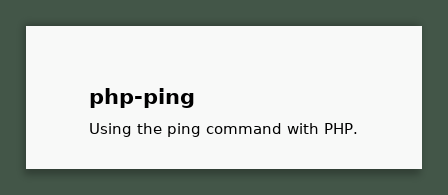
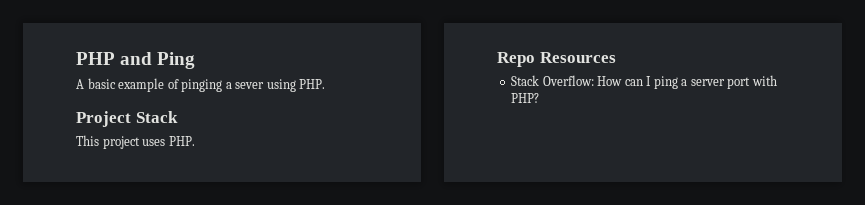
[89,88,195,108] [89,123,358,137] php-ping // Using the ping command with PHP. -> [76,52,196,69] [76,78,326,92] [76,111,178,127] [76,135,195,149] [497,52,616,67] [511,75,777,89] [511,93,540,103] PHP and Ping // A basic example of pinging a sever using PHP. // Project Stack // This project uses PHP. // Repo Resources // Stack Overflow: How can I ping a server port with PHP?

